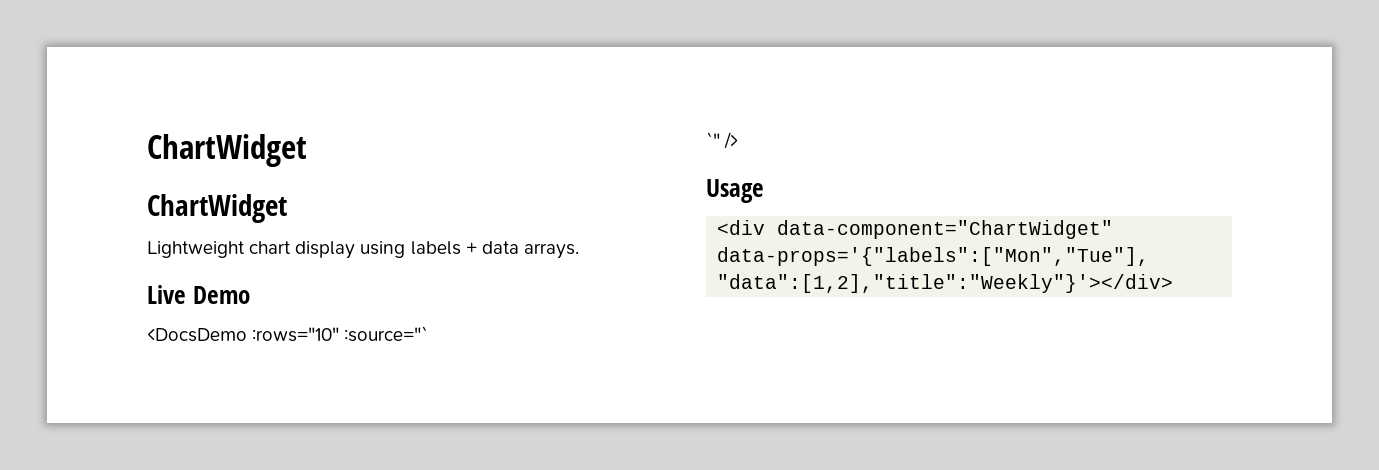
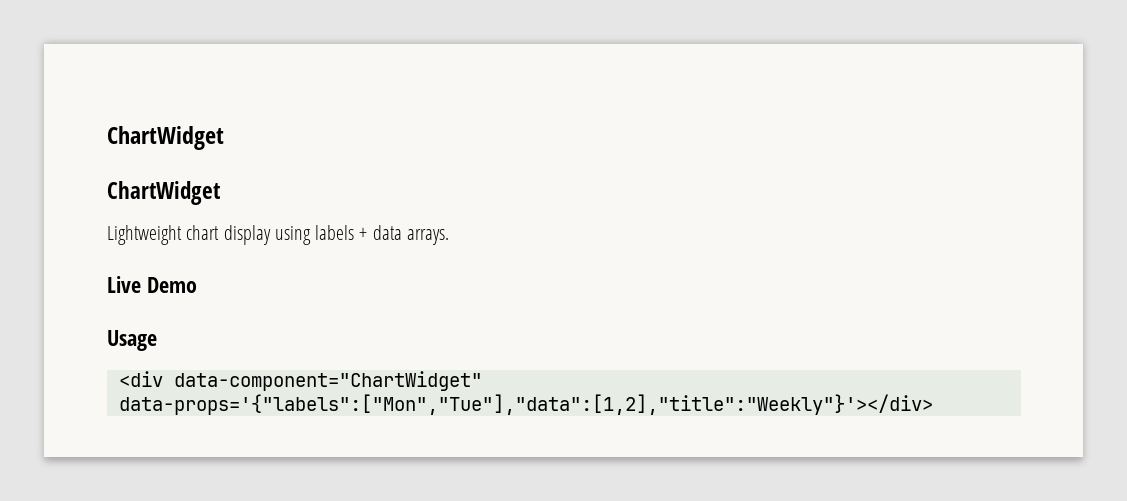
[147,326,429,342] [706,132,739,149] // <DocsDemo :rows="10" :source="` // `" /> -> (197, 285) none

